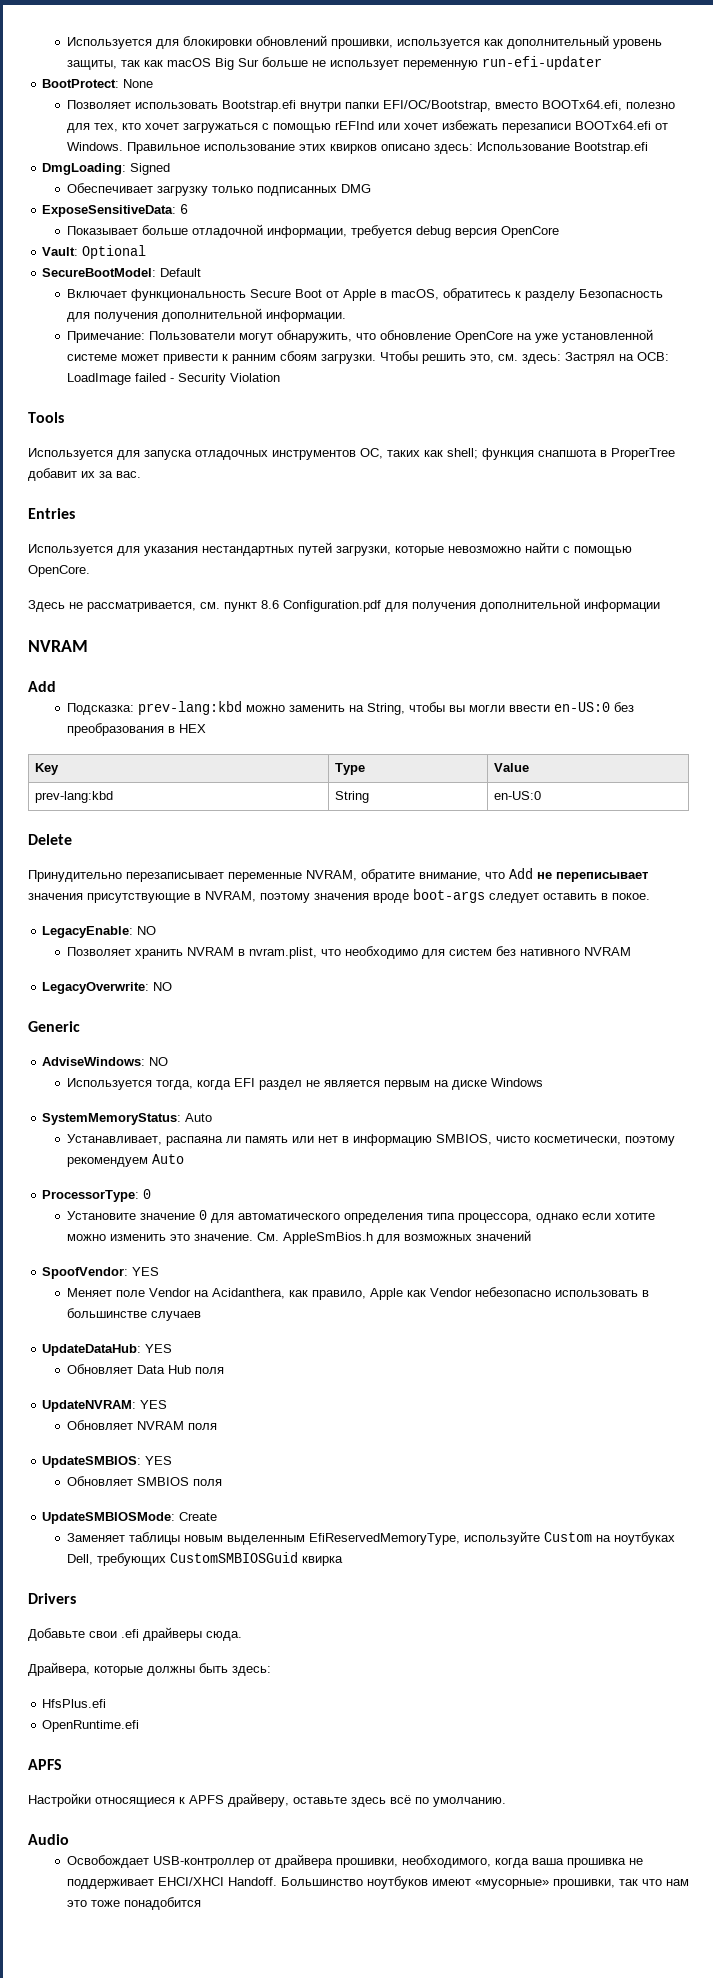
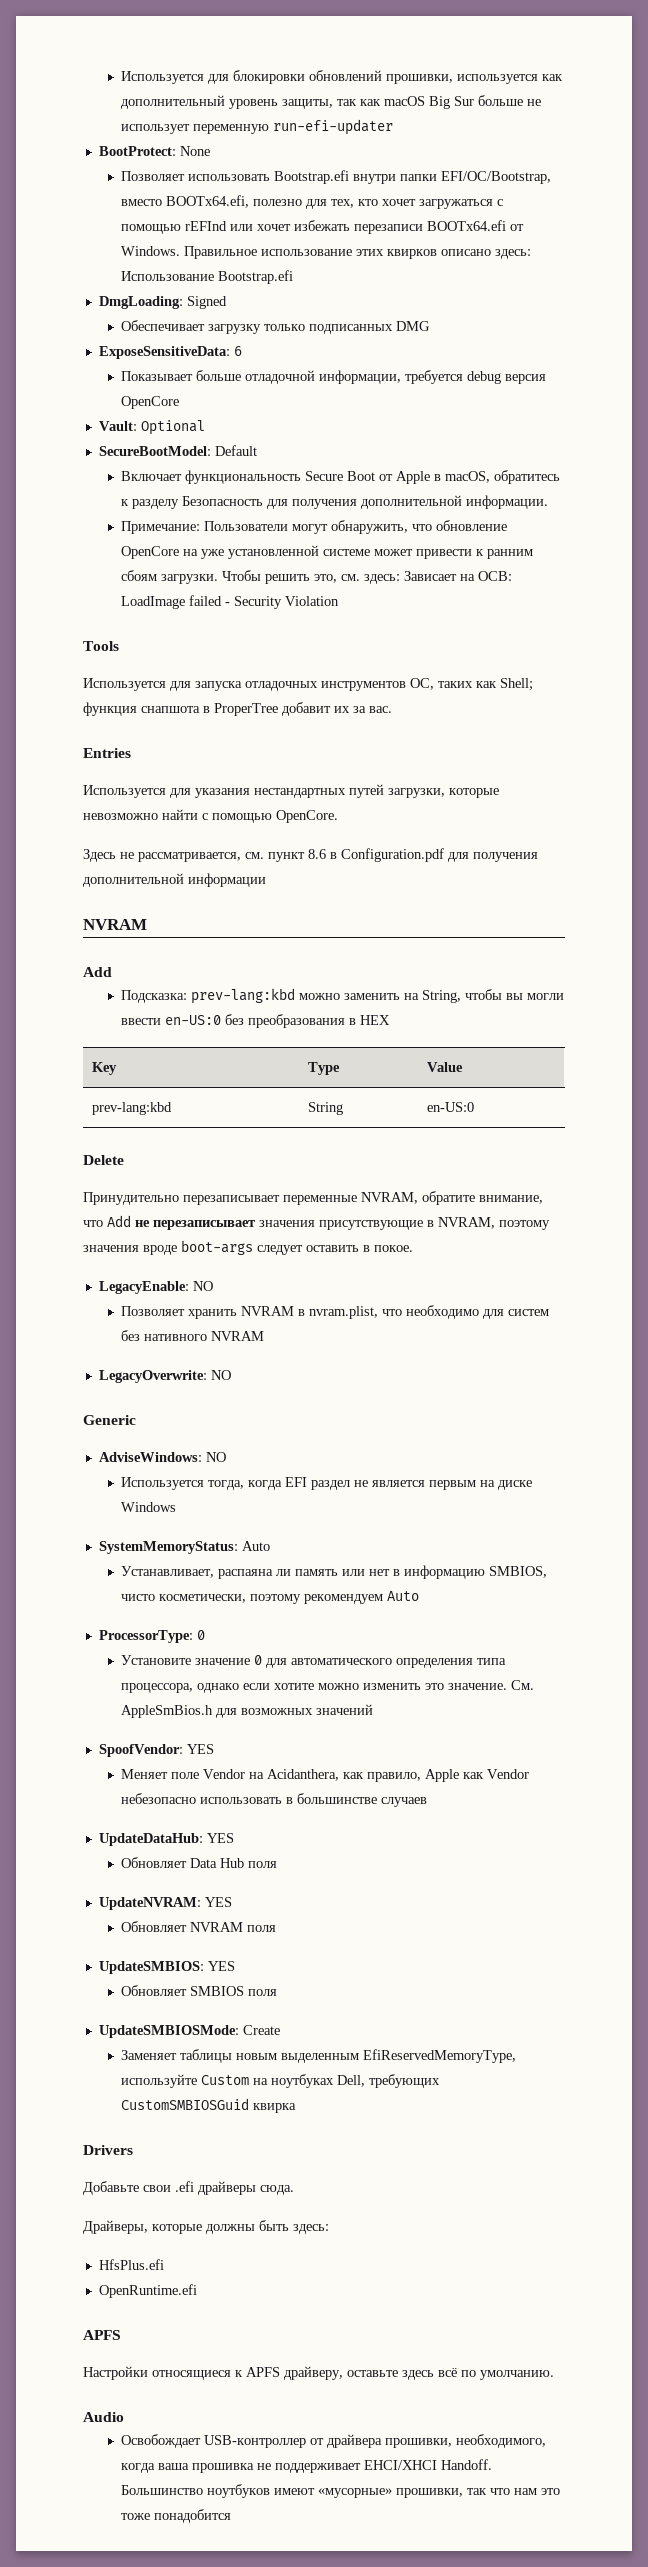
[564,352,615,364] Застрял -> [403,571,457,581] Зависает
[447,448,478,459] shell; -> [500,678,533,691] Shell;
(279, 604) none -> [330,852,337,859] в
[556,872,648,882] переписывает -> [153,1220,255,1230] перезаписывает
[28,1662,90,1676] Драйвера, -> [83,2220,148,2234] Драйверы,

